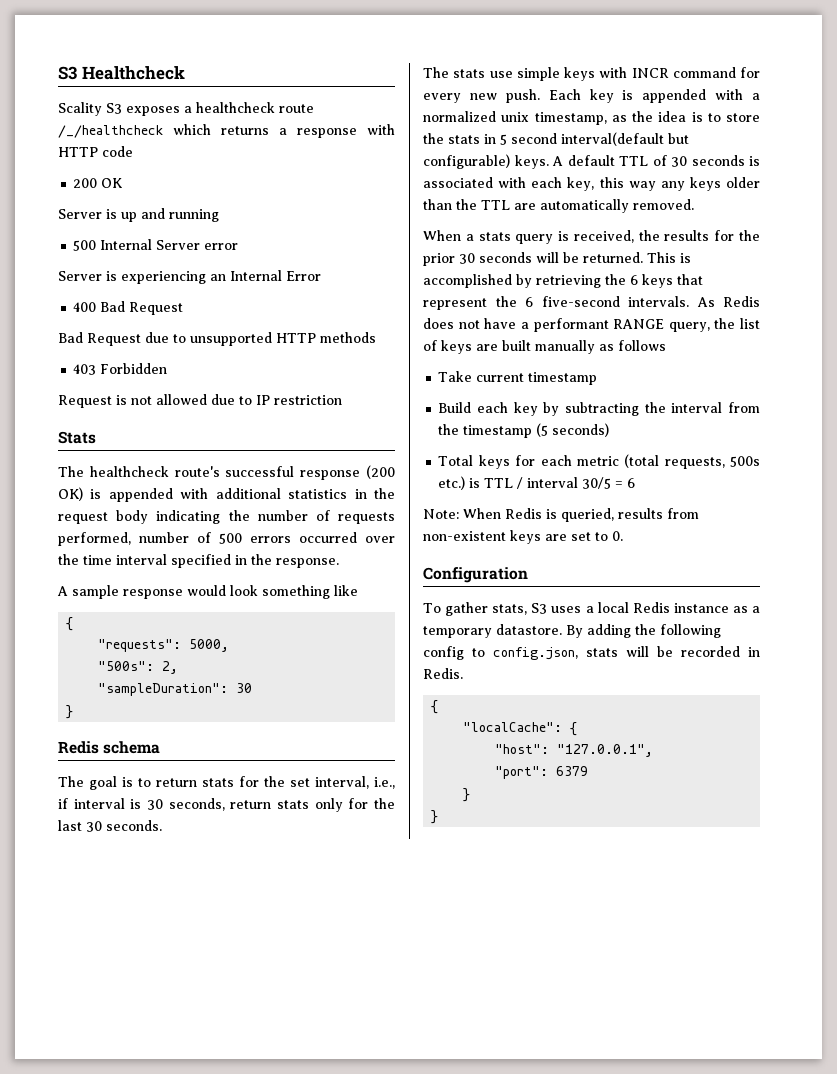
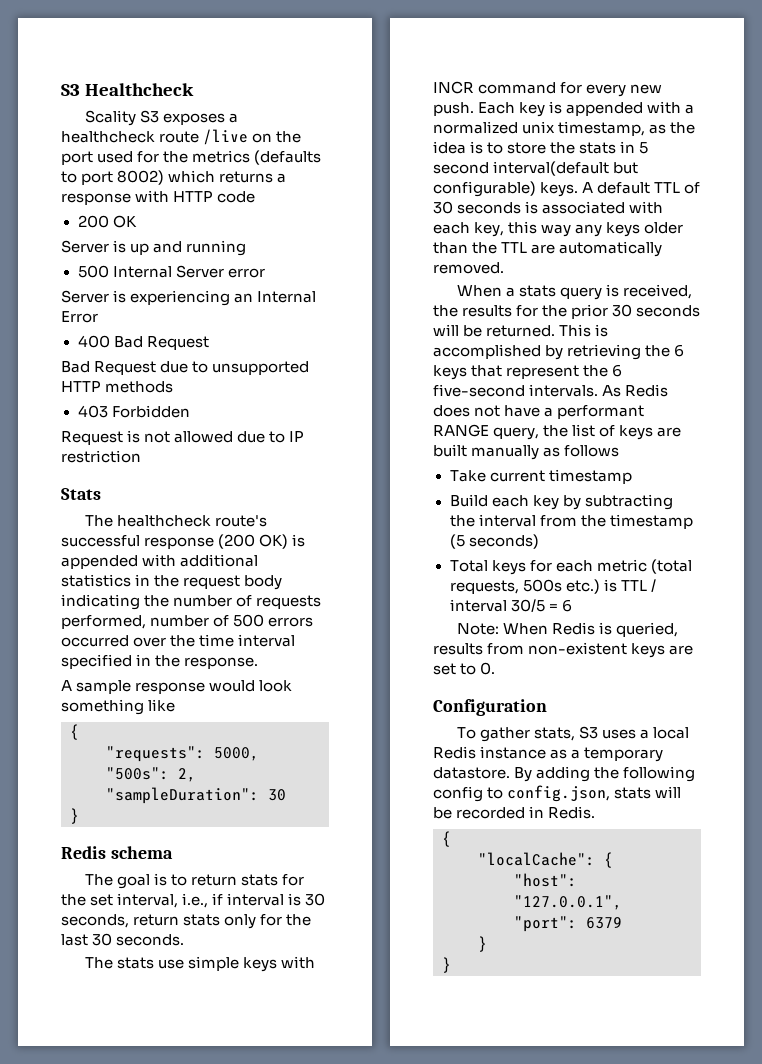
[58,125,163,138] /_/healthcheck -> [203,129,302,145] [61,150,322,165] [61,170,165,185] /live on the port used for the metrics (defaults to port 8002)

